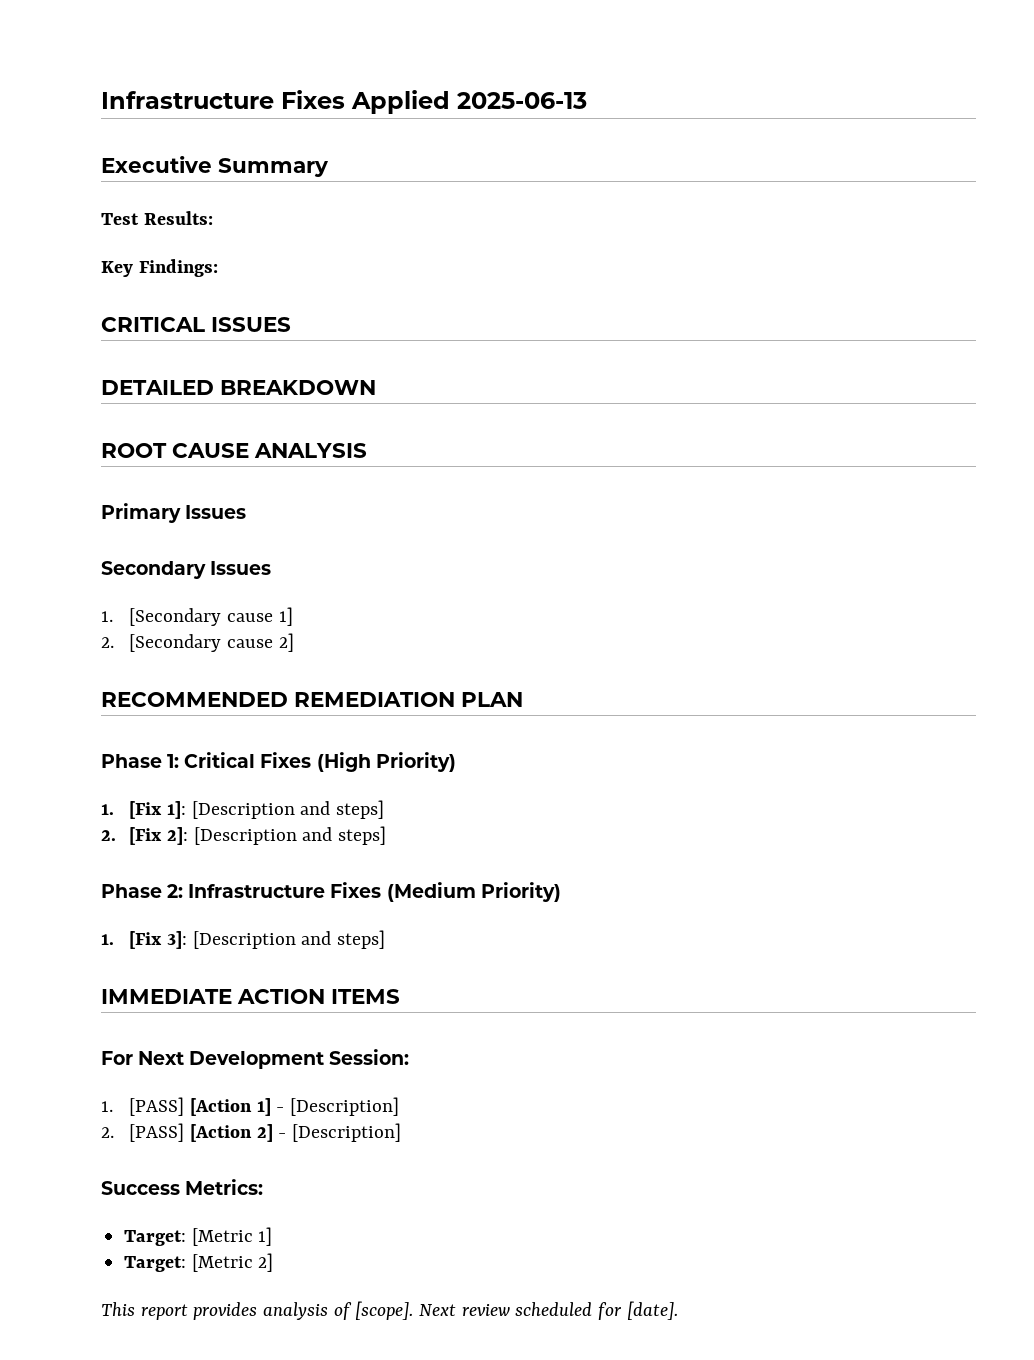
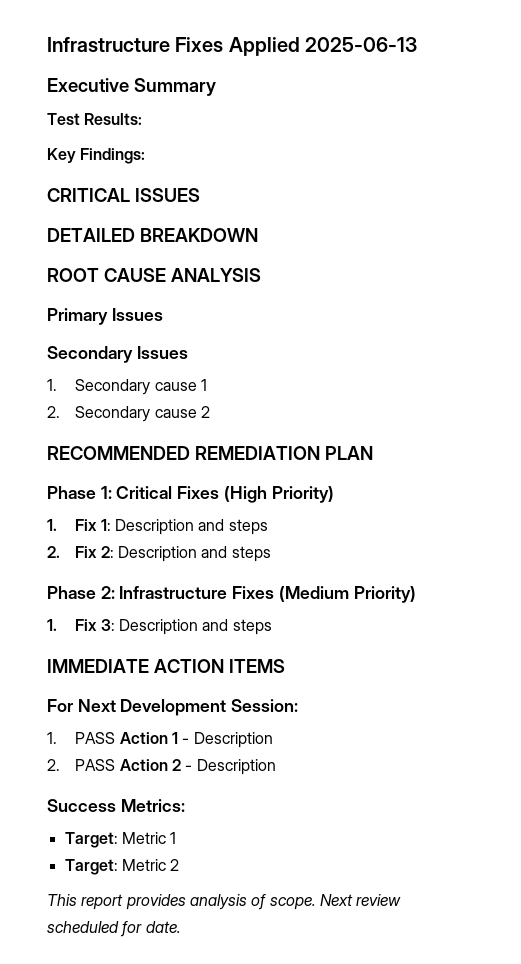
[129,607,293,626] [101,633,294,652] [Secondary cause 1] // 2. [Secondary cause 2] -> [75,379,207,395] [47,406,210,422] Secondary cause 1 // 2. Secondary cause 2
[129,800,384,819] [101,826,386,845] [Fix 1]: [Description and steps] // 2. [Fix 2]: [Description and steps] -> [75,519,268,535] [47,546,271,562] Fix 1: Description and steps // 2. Fix 2: Description and steps
[129,930,385,949] [Fix 3]: [Description and steps] -> [75,619,272,635] Fix 3: Description and steps
[129,1097,399,1116] [101,1123,401,1142] [PASS] [Action 1] - [Description] // 2. [PASS] [Action 2] - [Description] -> [75,732,273,748] [47,759,276,775] PASS Action 1 - Description // 2. PASS Action 2 - Description
[191,1227,273,1246] [124,1253,274,1272] [Metric 1] // Target: [Metric 2] -> [121,832,177,844] [64,859,180,875] Metric 1 // Target: Metric 2
[355,1301,414,1320] [scope]. -> [269,897,316,910] scope.
[626,1301,678,1320] [date]. -> [145,921,181,933] date.

